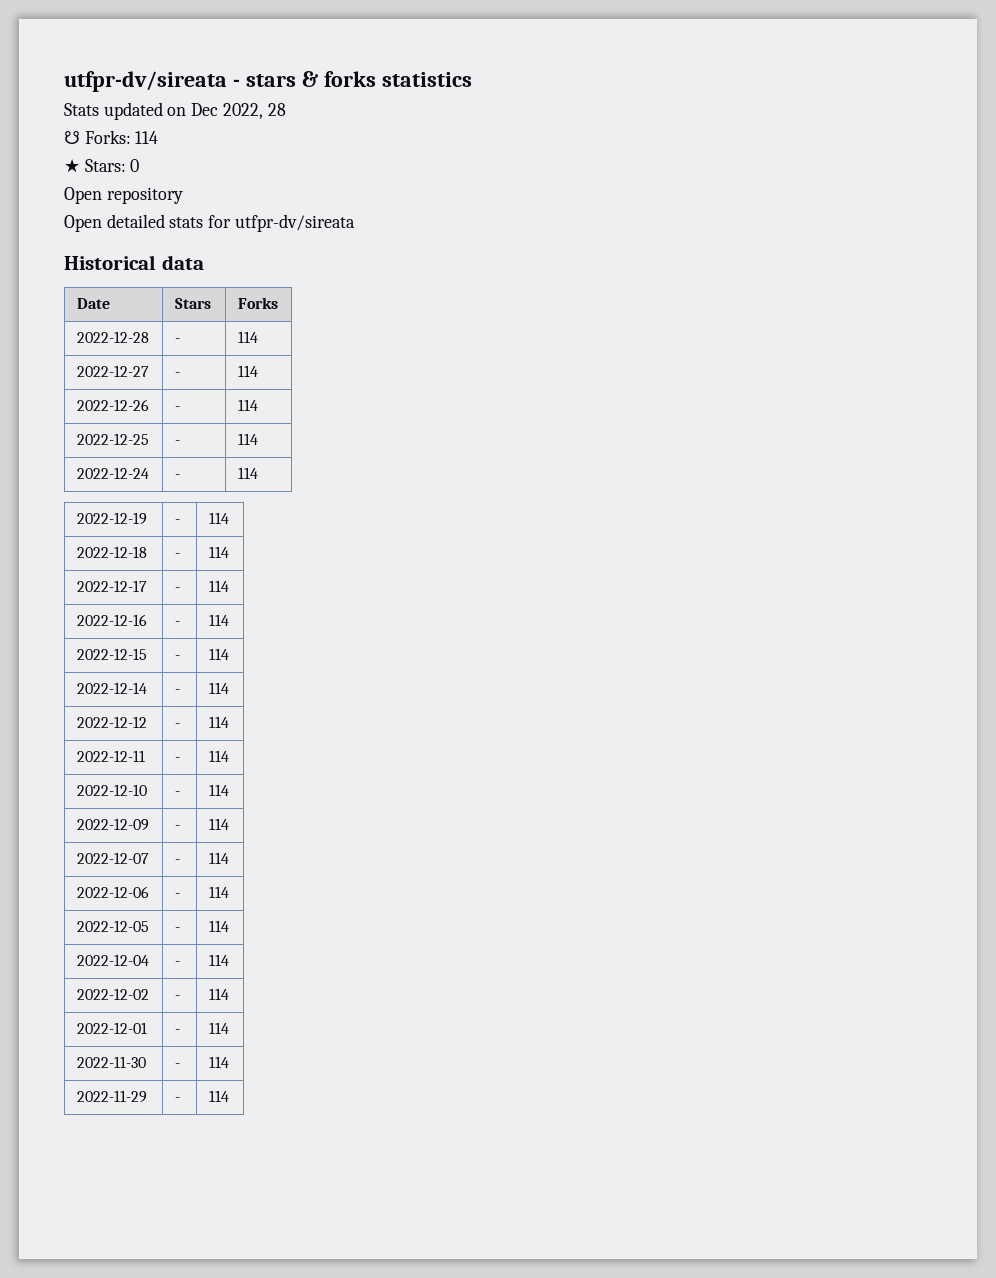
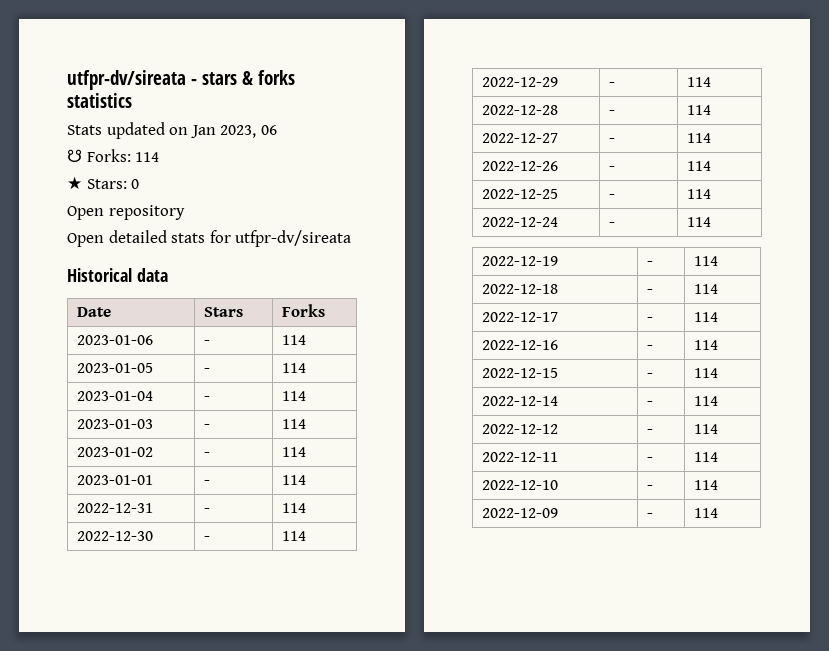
[191,103,286,119] Dec 2022, 28 -> [190,125,277,138] Jan 2023, 06
(278, 303) none -> [76,335,153,345] [203,340,210,345] [281,335,306,345] [76,363,153,373] [203,368,210,373] [281,363,306,373] [76,391,153,401] [203,396,210,401] [281,391,306,401] [76,419,153,429] [203,424,210,429] [281,419,306,429] [76,447,153,457] [203,452,210,457] [281,447,306,457] [76,475,153,485] [203,480,210,485] [281,475,306,485] [76,503,153,513] [203,508,210,513] [281,503,306,513] [76,531,153,541] [203,536,210,541] [281,531,306,541] [481,77,558,87] [608,82,615,87] [686,77,711,87] // 2023-01-06 | - | 114 // 2023-01-05 | - | 114 // 2023-01-04 | - | 114 // 2023-01-03 | - | 114 // 2023-01-02 | - | 114 // 2023-01-01 | - | 114 // 2022-12-31 | - | 114 // 2022-12-30 | - | 114 // 2022-12-29 | - | 114
[76,852,149,864] [174,859,180,864] [208,852,229,864] [76,886,149,898] [174,893,180,898] [208,886,229,898] [76,920,149,932] [174,927,180,932] [208,920,229,932] [76,954,149,966] [174,961,180,966] [208,954,229,966] [76,988,149,1000] [174,995,180,1000] [208,988,229,1000] [76,1022,147,1034] [174,1029,180,1034] [208,1022,229,1034] [76,1056,146,1068] [174,1063,180,1068] [208,1056,229,1068] [76,1090,147,1103] [174,1097,180,1102] [208,1090,229,1102] // 2022-12-07 | - | 114 // 2022-12-06 | - | 114 // 2022-12-05 | - | 114 // 2022-12-04 | - | 114 // 2022-12-02 | - | 114 // 2022-12-01 | - | 114 // 2022-11-30 | - | 114 // 2022-11-29 | - | 114 -> (718, 513) none

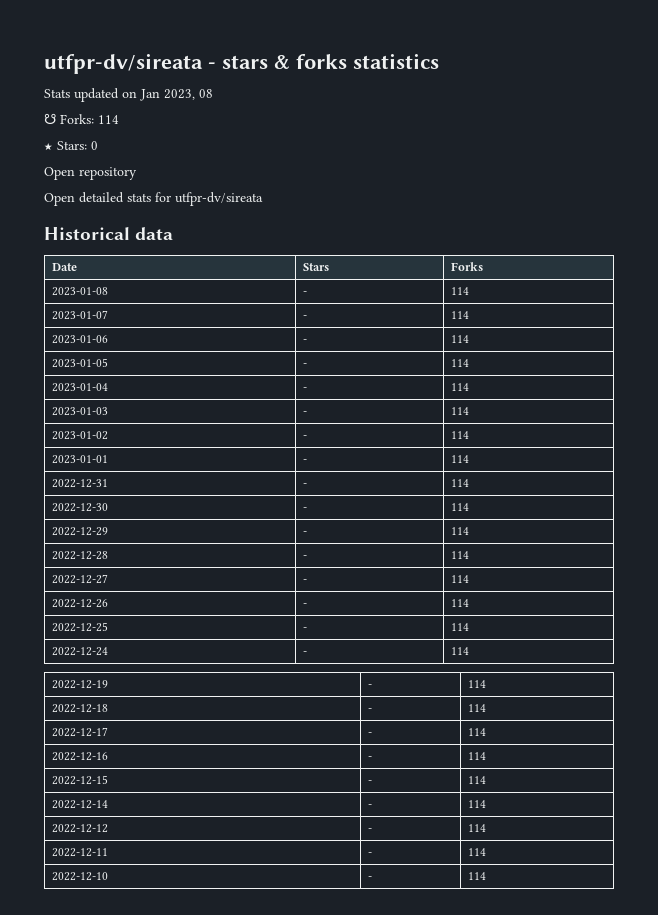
[260,125,277,135] 06 -> [199,89,213,98] 08
(325, 310) none -> [52,287,109,296] [303,291,308,295] [451,287,470,295] [52,310,109,320] [303,315,308,319] [451,311,470,319] // 2023-01-08 | - | 114 // 2023-01-07 | - | 114
[481,508,558,518] [646,513,653,518] [693,508,718,518] // 2022-12-09 | - | 114 -> (487, 876) none

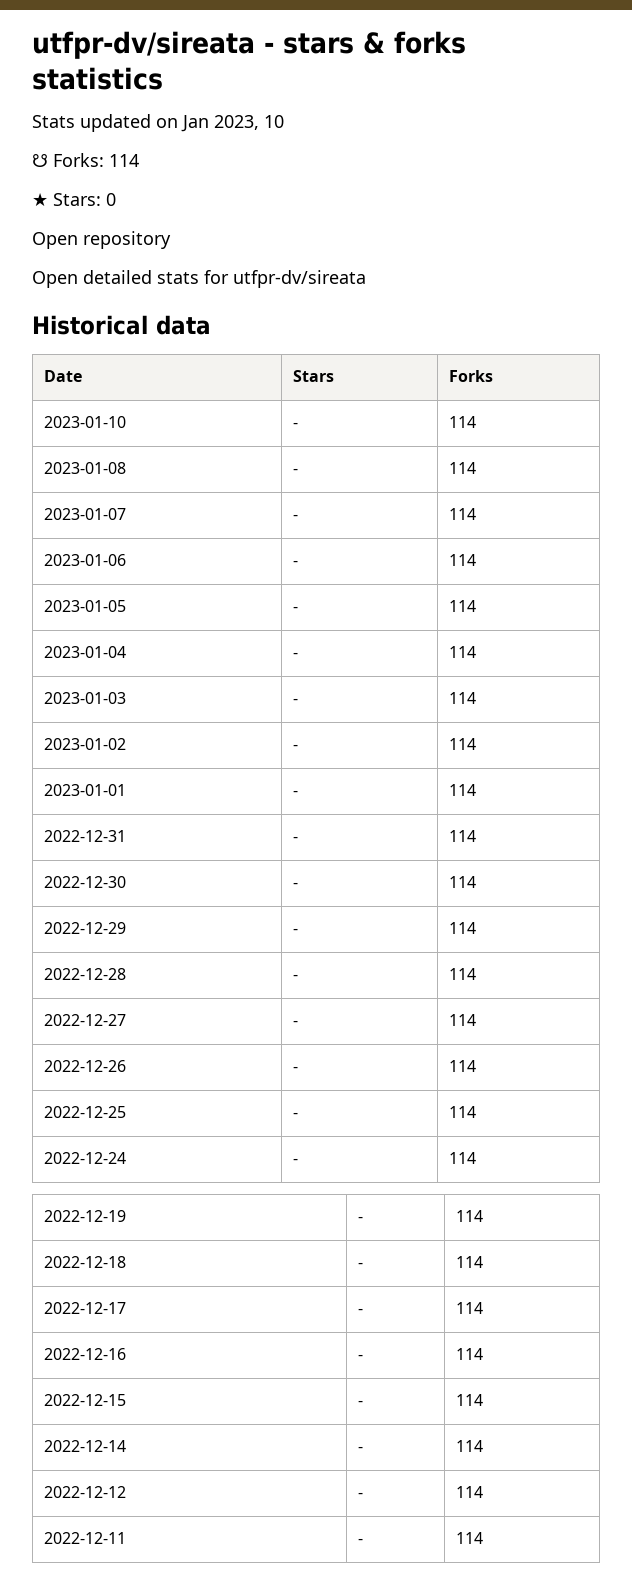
[199,89,213,98] 08 -> [264,115,284,128] 10
(484, 266) none -> [44,416,127,428] [293,422,299,428] [449,416,477,428] // 2023-01-10 | - | 114
[52,872,109,881] [368,876,373,880] [468,872,487,880] // 2022-12-10 | - | 114 -> (484, 1538) none

